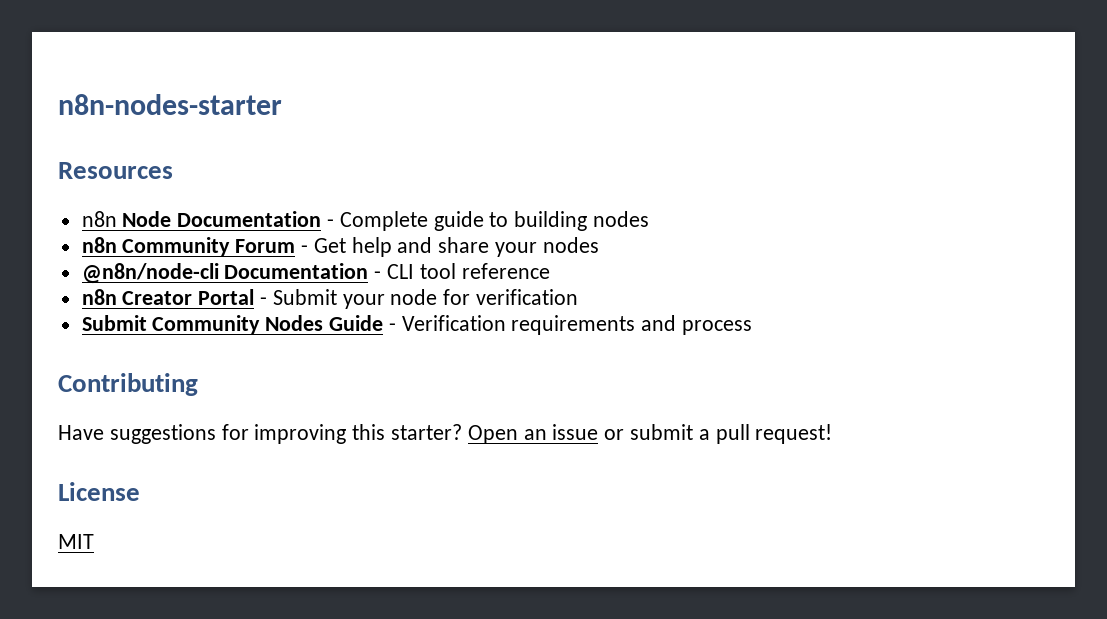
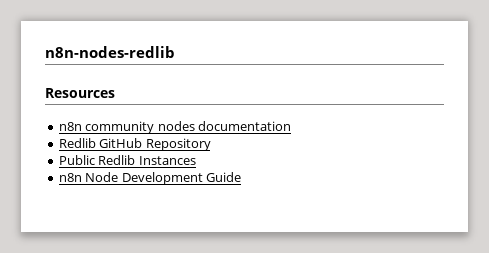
[58,94,282,115] n8n-nodes-starter -> [45,46,175,58] n8n-nodes-redlib
[122,211,650,231] [81,237,599,257] [81,263,550,284] [81,289,579,309] [81,315,753,335] [58,373,198,396] [58,424,833,444] [58,482,140,501] [58,534,94,549] Node Documentation - Complete guide to building nodes // n8n Community Forum - Get help and share your nodes // @n8n/node-cli Documentation - CLI tool reference // n8n Creator Portal - Submit your node for verification // Submit Community Nodes Guide - Verification requirements and process // Contributing // Have suggestions for improving this starter? Open an issue or submit a pull request! // License // MIT -> [85,121,291,134] [58,138,211,151] [58,155,196,165] [58,172,241,185] community nodes documentation // Redlib GitHub Repository // Public Redlib Instances // n8n Node Development Guide

